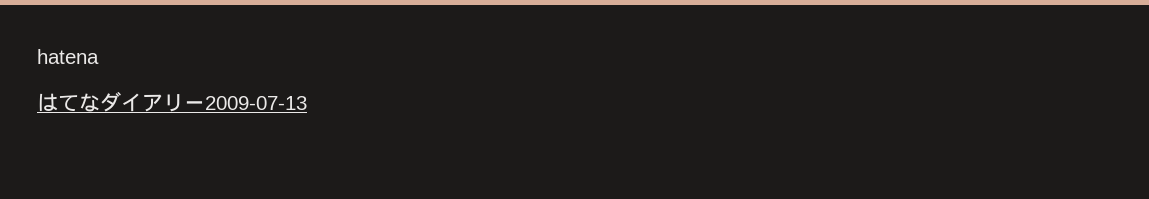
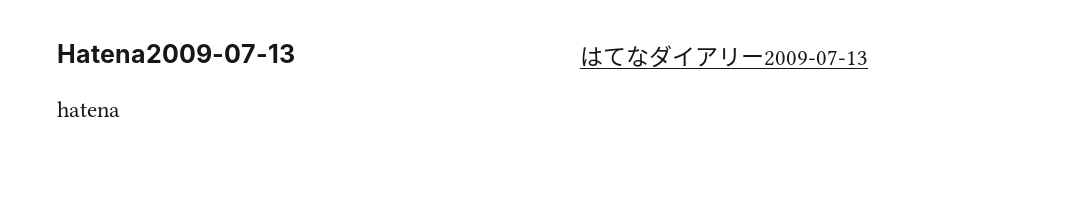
(37, 56) none -> [57,43,295,63] Hatena2009-07-13 //

